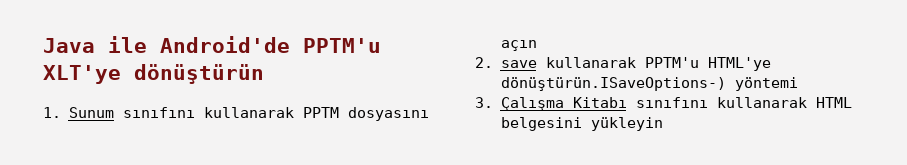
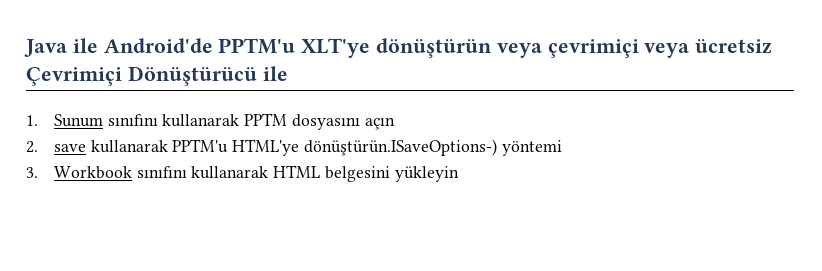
(264, 74) none -> [496,39,773,58] [26,66,288,86] veya çevrimiçi veya ücretsiz Çevrimiçi Dönüştürücü ile
[500,97,627,111] Çalışma Kitabı -> [53,166,132,179] Workbook

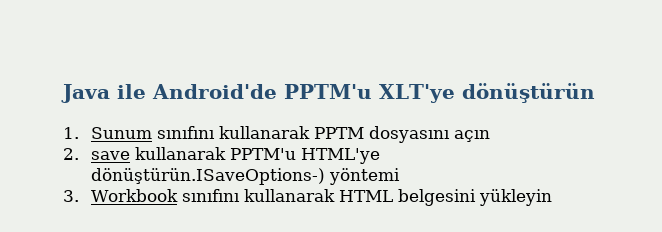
[496,39,773,58] [26,66,288,86] veya çevrimiçi veya ücretsiz Çevrimiçi Dönüştürücü ile -> (595, 93) none

